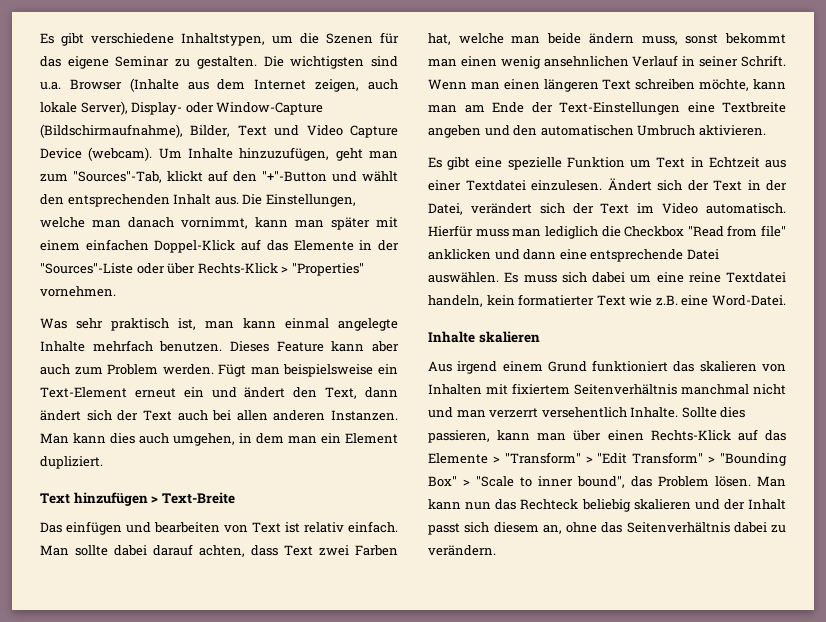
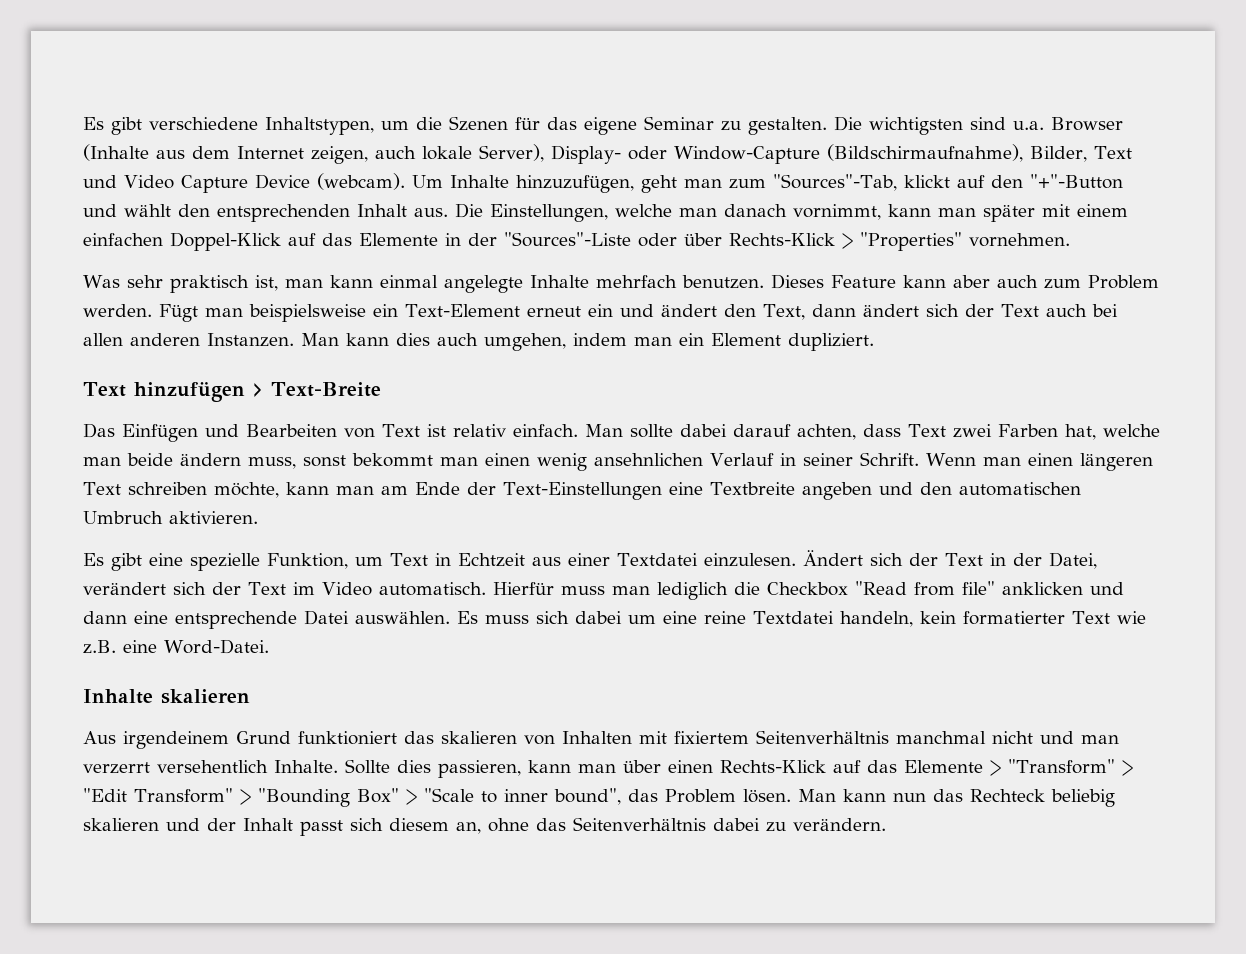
[239,433,284,444] in dem -> [573,333,627,346] indem
[66,521,220,535] einfügen und bearbeiten -> [122,424,337,442] Einfügen und Bearbeiten
[566,157,625,168] Funktion -> [267,553,348,569] Funktion,
[457,361,543,374] irgend einem -> [123,731,229,749] irgendeinem

